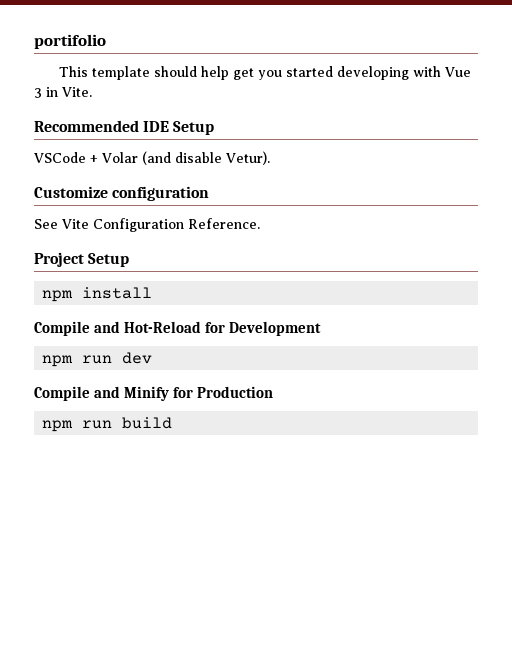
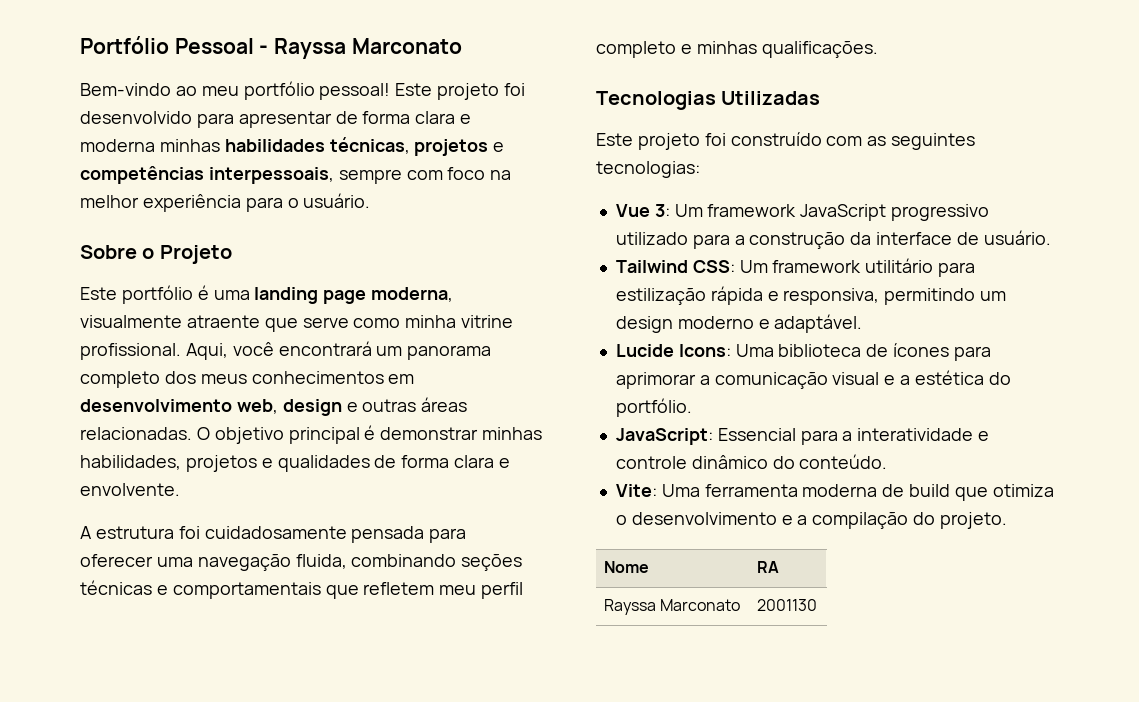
[34,34,106,49] [58,66,471,80] [34,87,92,98] [34,120,215,135] [34,151,270,165] [34,186,210,201] [34,218,260,232] [34,252,130,267] [42,287,153,302] [34,321,322,336] [42,352,153,367] [34,386,274,401] [42,417,173,432] portifolio // This template should help get you started developing with Vue 3 in Vite. // Recommended IDE Setup // VSCode + Volar (and disable Vetur). // Customize configuration // See Vite Configuration Reference. // Project Setup // npm install // Compile and Hot-Reload for Development // npm run dev // Compile and Minify for Production // npm run build -> [80,36,462,59] [80,81,526,100] [80,111,472,128] [80,137,505,156] [80,166,512,184] [80,193,371,212] [80,245,232,264] [80,285,454,304] [80,315,514,332] [80,341,492,360] [80,371,415,388] [80,397,468,416] [80,425,543,444] [80,455,511,472] [80,483,180,496] [80,526,467,543] [80,554,523,571] [80,580,524,599] [596,41,878,58] [596,91,821,110] [596,132,976,150] [596,161,700,178] [615,204,990,221] [615,230,1051,249] [615,258,976,277] [615,286,1007,305] [615,314,863,333] [615,343,991,361] [615,370,1011,389] [615,398,692,417] [615,428,990,445] [615,454,888,469] [615,484,1054,501] [615,512,1007,529] [603,561,649,573] [756,561,779,573] [603,599,740,615] [756,599,817,611] Portfólio Pessoal - Rayssa Marconato // Bem-vindo ao meu portfólio pessoal! Este projeto foi desenvolvido para apresentar de forma clara e moderna minhas habilidades técnicas, projetos e competências interpessoais, sempre com foco na melhor experiência para o usuário. // Sobre o Projeto // Este portfólio é uma landing page moderna, visualmente atraente que serve como minha vitrine profissional. Aqui, você encontrará um panorama completo dos meus conhecimentos em desenvolvimento web, design e outras áreas relacionadas. O objetivo principal é demonstrar minhas habilidades, projetos e qualidades de forma clara e envolvente. // A estrutura foi cuidadosamente pensada para oferecer uma navegação fluida, combinando seções técnicas e comportamentais que refletem meu perfil completo e minhas qualificações. // Tecnologias Utilizadas // Este projeto foi construído com as seguintes tecnologias: // Vue 3: Um framework JavaScript progressivo utilizado para a construção da interface de usuário. // Tailwind CSS: Um framework utilitário para estilização rápida e responsiva, permitindo um design moderno e adaptável. // Lucide Icons: Uma biblioteca de ícones para aprimorar a comunicação visual e a estética do portfólio. // JavaScript: Essencial para a interatividade e controle dinâmico do conteúdo. // Vite: Uma ferramenta moderna de build que otimiza o desenvolvimento e a compilação do projeto. // Nome | RA // Rayssa Marconato | 2001130

